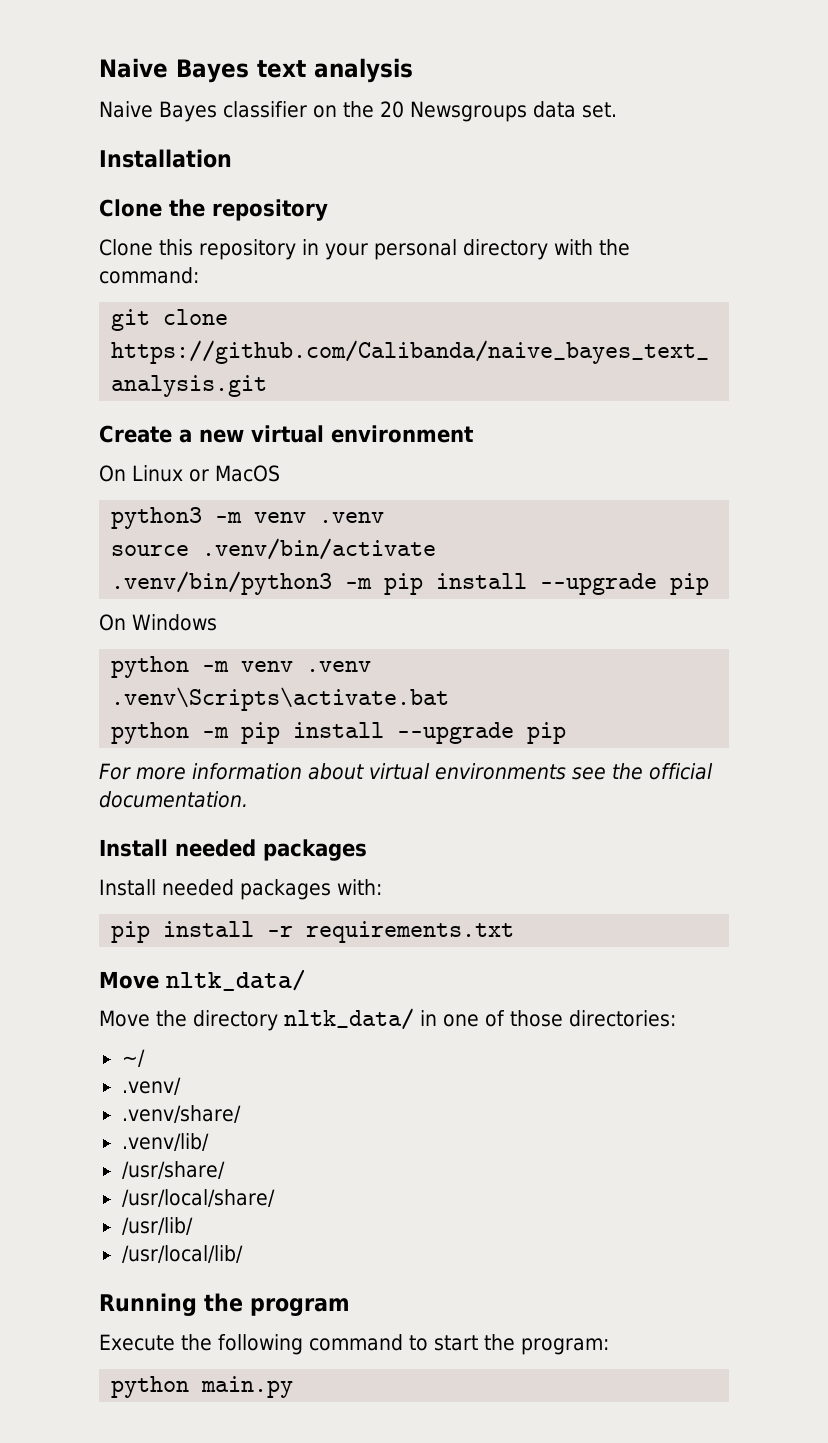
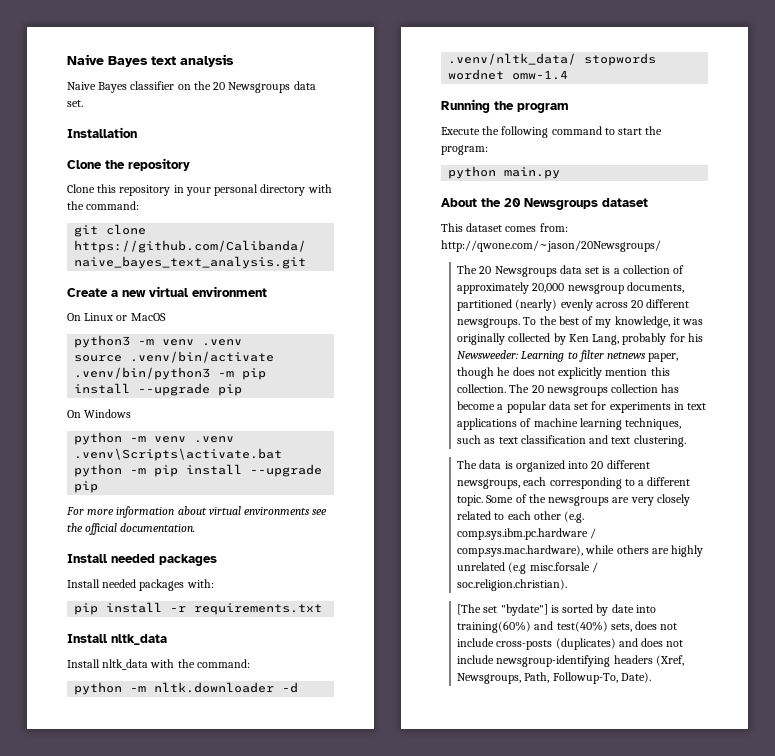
[99,969,306,991] [99,1008,676,1031] [121,1049,145,1067] [121,1077,181,1095] [121,1105,241,1123] [121,1133,209,1151] [121,1161,225,1179] [121,1189,275,1207] [121,1217,193,1235] [121,1245,243,1263] Move nltk_data/ // Move the directory nltk_data/ in one of those directories: // ~/ // .venv/ // .venv/share/ // .venv/lib/ // /usr/share/ // /usr/local/share/ // /usr/lib/ // /usr/local/lib/ -> [67,634,167,645] [67,659,250,670] [74,682,299,695] [448,53,657,66] [448,69,569,80] Install nltk_data // Install nltk_data with the command: // python -m nltk.downloader -d .venv/nltk_data/ stopwords wordnet omw-1.4
(294, 1387) none -> [441,198,648,210] [441,223,568,232] [441,240,661,252] [457,265,685,277] [457,282,684,294] [457,299,690,311] [457,316,704,328] [457,333,703,345] [457,350,679,362] [457,367,670,379] [457,384,680,396] [457,401,707,413] [457,418,682,430] [457,435,686,447] [457,460,650,472] [457,477,691,489] [457,494,690,506] [457,511,585,523] [457,528,597,540] [457,545,704,557] [457,562,598,574] [457,579,568,591] [457,604,656,616] [457,621,678,633] [457,638,684,650] [457,655,684,667] [457,672,651,684] // About the 20 Newsgroups dataset // This dataset comes from: http://qwone.com/~jason/20Newsgroups/ // The 20 Newsgroups data set is a collection of approximately 20,000 newsgroup documents, partitioned (nearly) evenly across 20 different newsgroups. To the best of my knowledge, it was originally collected by Ken Lang, probably for his Newsweeder: Learning to filter netnews paper, though he does not explicitly mention this collection. The 20 newsgroups collection has become a popular data set for experiments in text applications of machine learning techniques, such as text classification and text clustering. // The data is organized into 20 different newsgroups, each corresponding to a different topic. Some of the newsgroups are very closely related to each other (e.g. comp.sys.ibm.pc.hardware / comp.sys.mac.hardware), while others are highly unrelated (e.g misc.forsale / soc.religion.christian). // [The set "bydate"] is sorted by date into training(60%) and test(40%) sets, does not include cross-posts (duplicates) and does not include newsgroup-identifying headers (Xref, Newsgroups, Path, Followup-To, Date).

